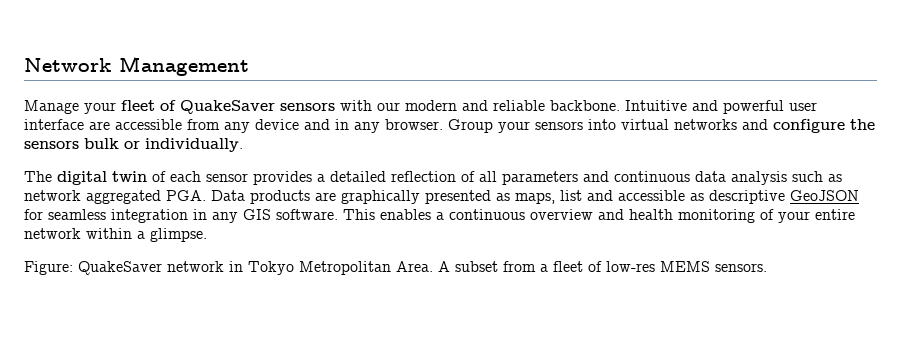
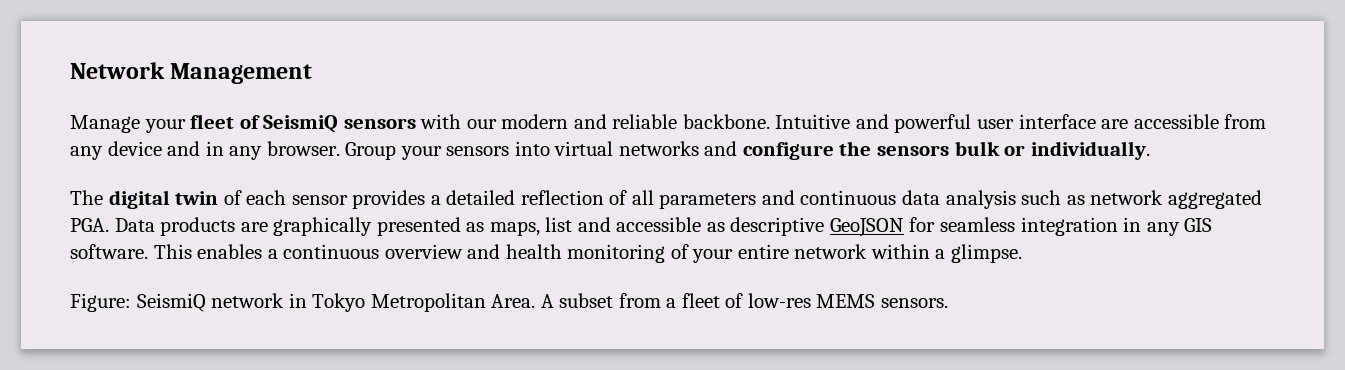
[180,100,275,114] QuakeSaver -> [263,115,339,133] SeismiQ
[78,261,162,275] QuakeSaver -> [136,293,206,312] SeismiQ

